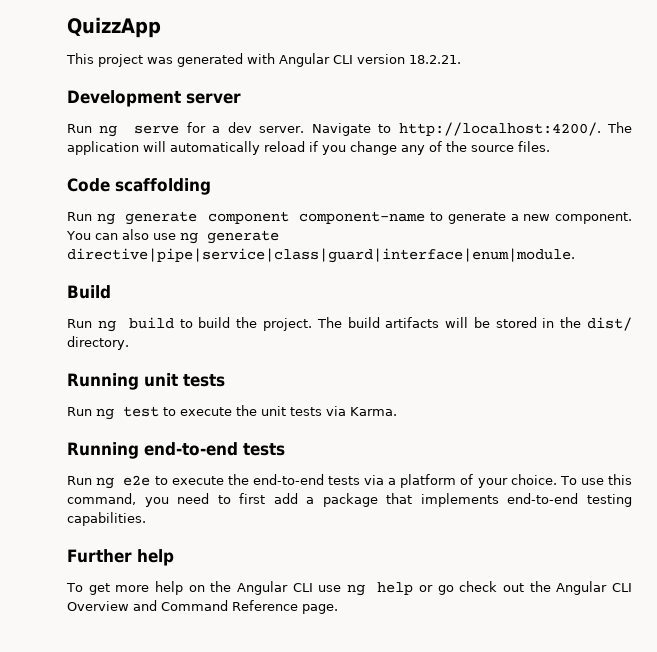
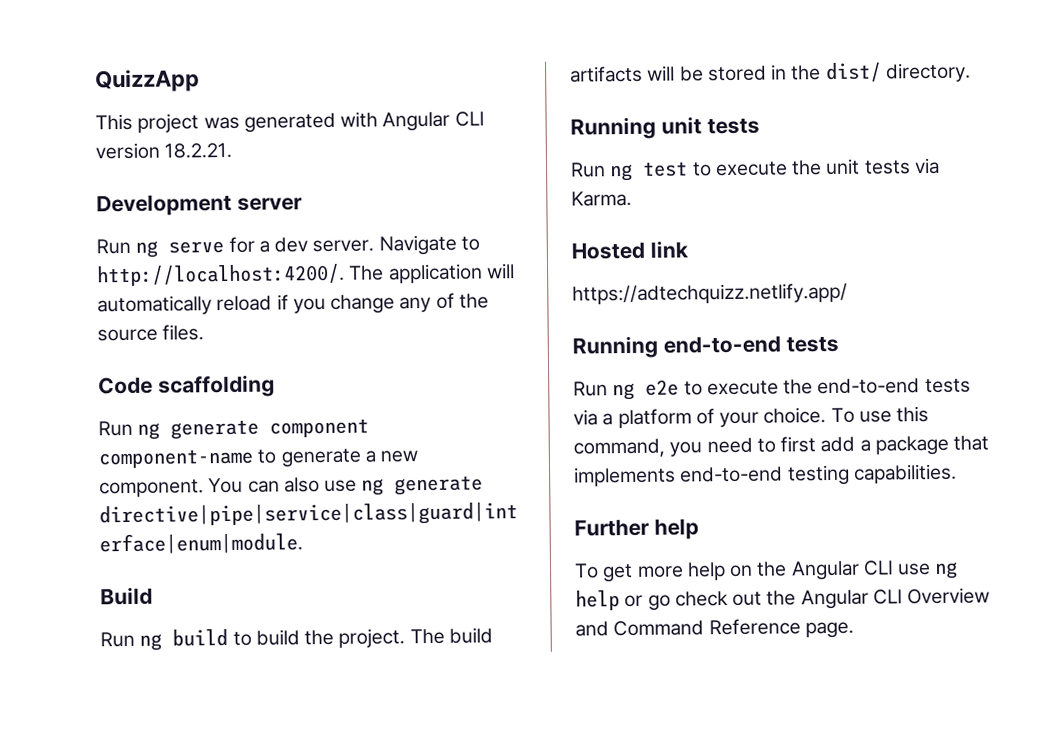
(397, 411) none -> [571,240,688,260] [572,282,848,305] // Hosted link // https://adtechquizz.netlify.app/

